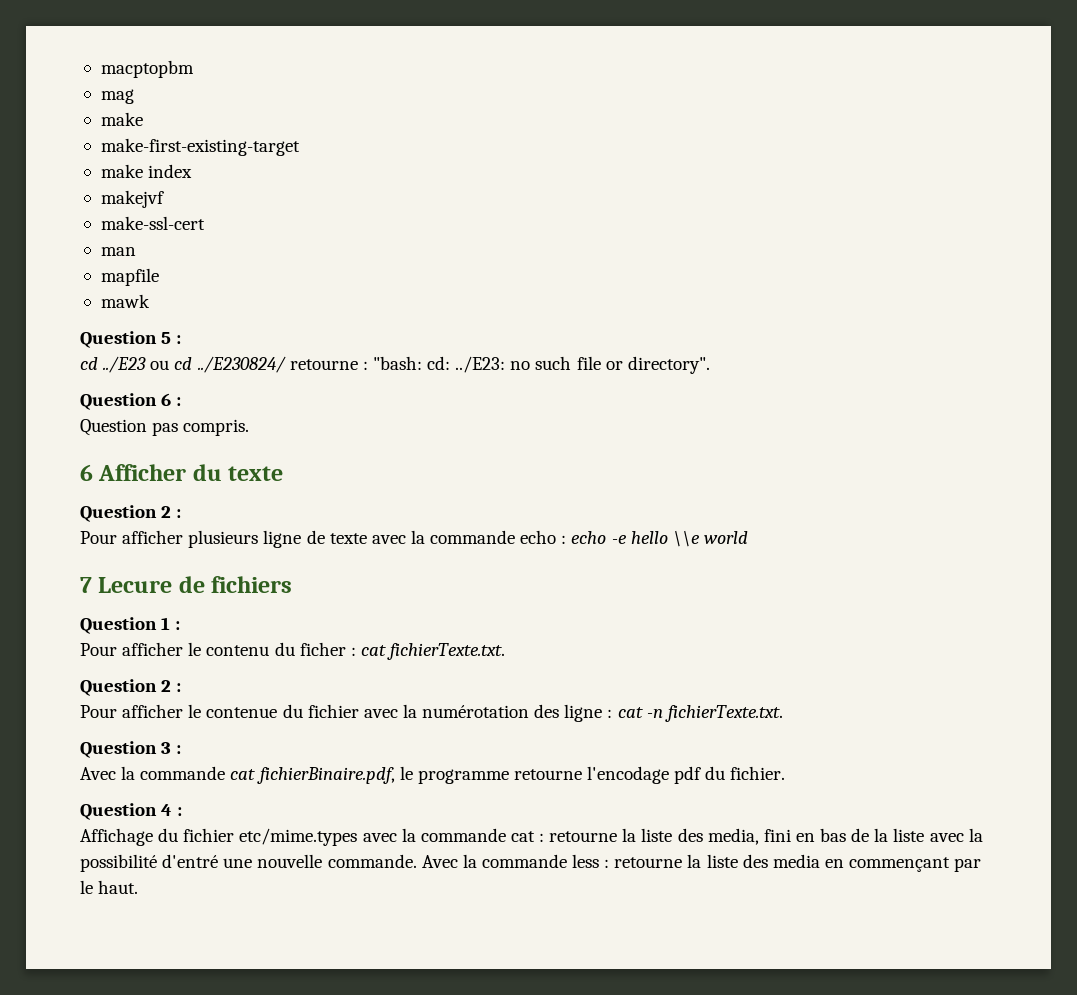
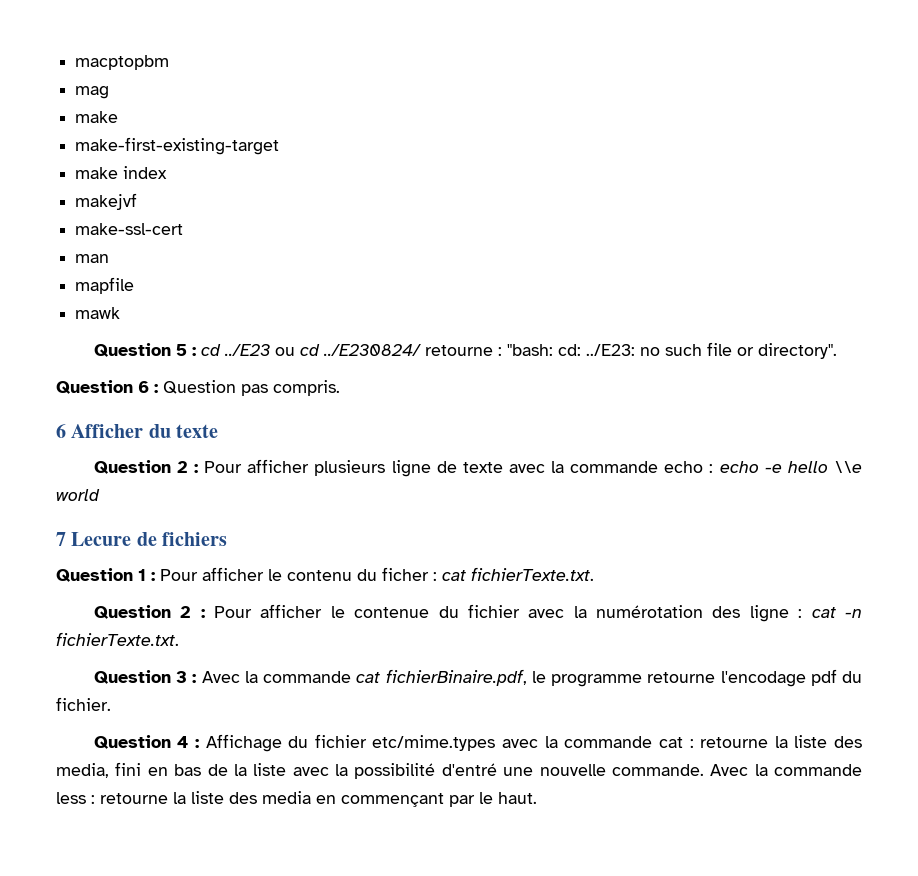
(182, 339) // -> (196, 351) none
(182, 401) // -> (158, 388) none
(182, 513) // -> (199, 468) none
(181, 625) // -> (155, 576) none
(182, 687) // -> (205, 613) none
(182, 749) // -> (197, 678) none
(183, 811) // -> (200, 743) none

